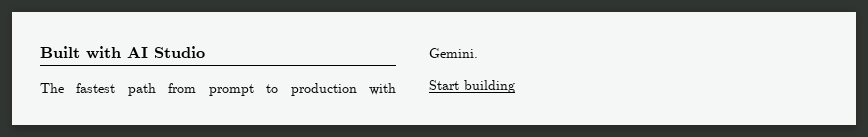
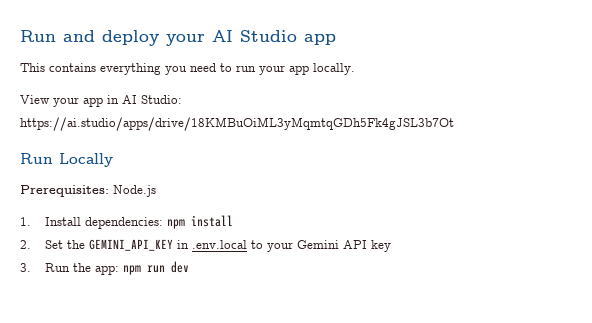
[40,46,205,59] [40,83,396,96] [429,48,478,58] [429,80,515,93] Built with AI Studio // The fastest path from prompt to production with Gemini. // Start building -> [20,30,336,46] [20,63,355,75] [20,95,182,107] [20,117,454,131] [20,153,113,167] [20,185,156,197] [20,215,233,229] [20,239,391,252] [20,261,189,275] Run and deploy your AI Studio app // This contains everything you need to run your app locally. // View your app in AI Studio: https://ai.studio/apps/drive/18KMBuOiML3yMqmtqGDh5Fk4gJSL3b7Ot // Run Locally // Prerequisites: Node.js // 1. Install dependencies: npm install // 2. Set the GEMINI_API_KEY in .env.local to your Gemini API key // 3. Run the app: npm run dev

